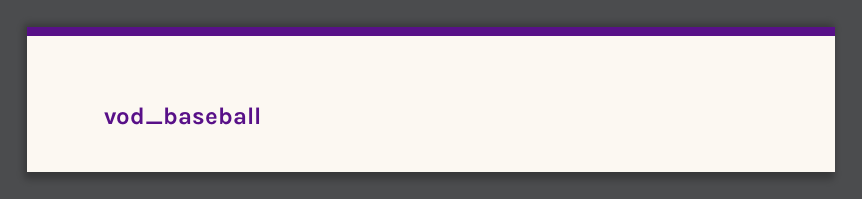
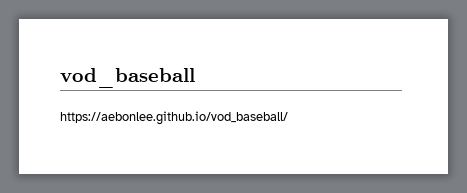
(261, 116) none -> [60,111,288,125] // https://aebonlee.github.io/vod_baseball/

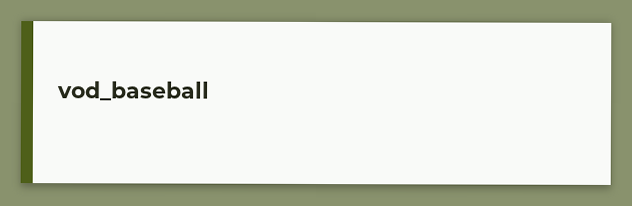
[60,111,288,125] // https://aebonlee.github.io/vod_baseball/ -> (210, 91) none

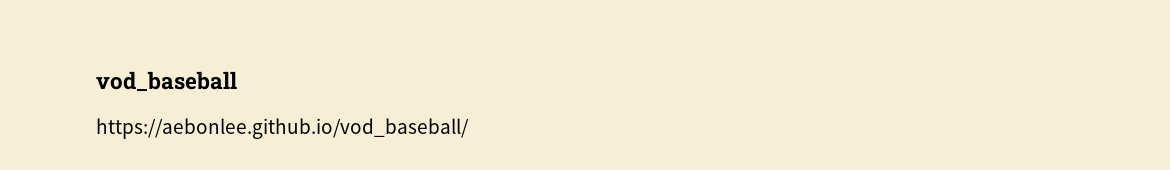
(210, 91) none -> [96,118,469,139] // https://aebonlee.github.io/vod_baseball/

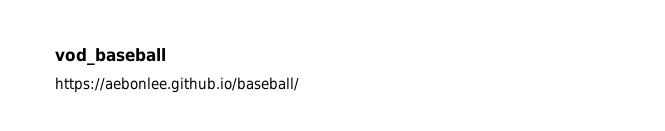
[96,118,469,139] https://aebonlee.github.io/vod_baseball/ -> [55,77,299,93] https://aebonlee.github.io/baseball/

